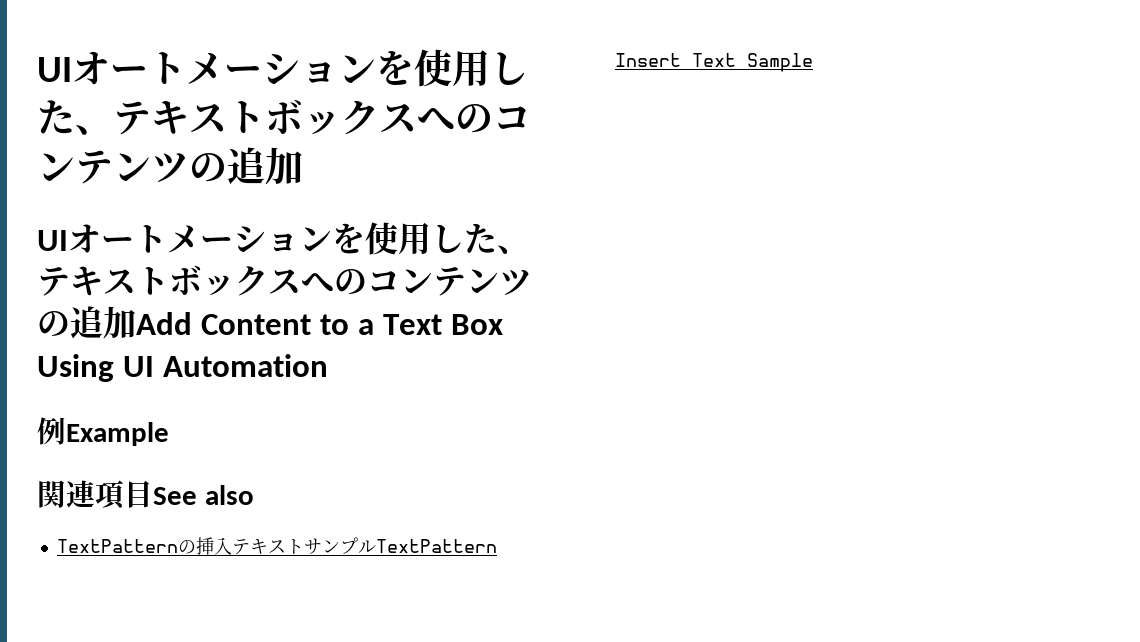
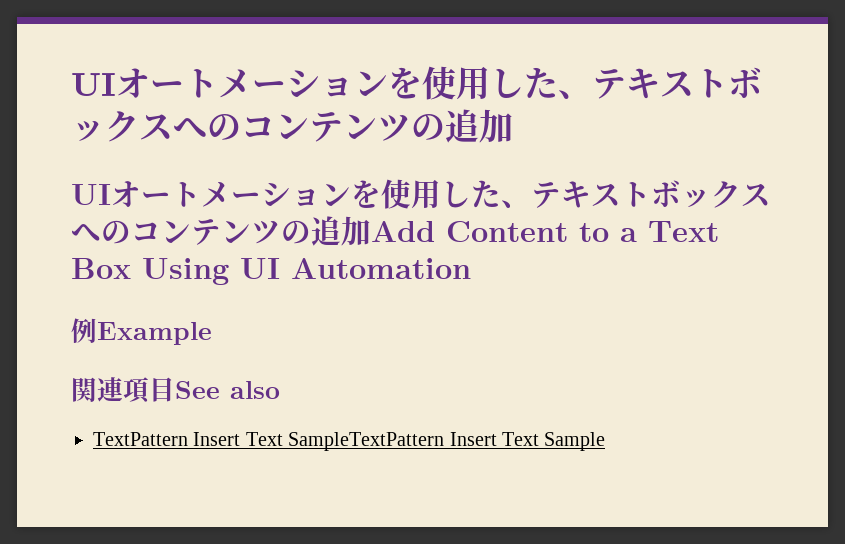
[177,537,497,555] の挿入テキストサンプルTextPattern -> [193,432,445,451] Insert Text SampleTextPattern

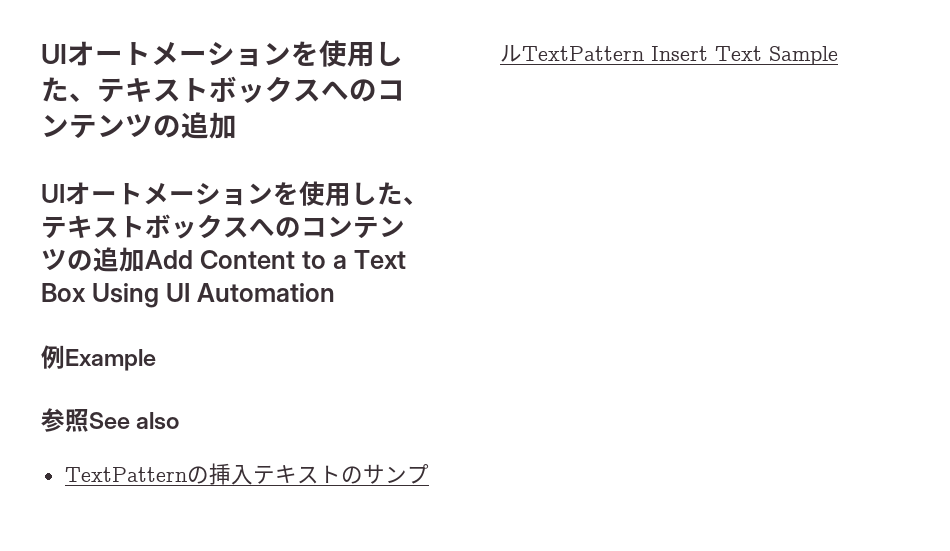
[71,377,175,403] 関連項目 -> [41,408,89,432] 参照
[193,432,445,451] Insert Text SampleTextPattern -> [186,463,429,485] [499,45,644,62] の挿入テキストのサンプルTextPattern

